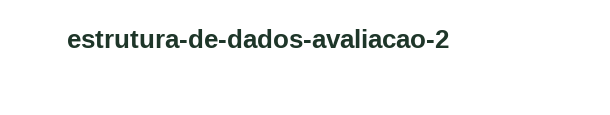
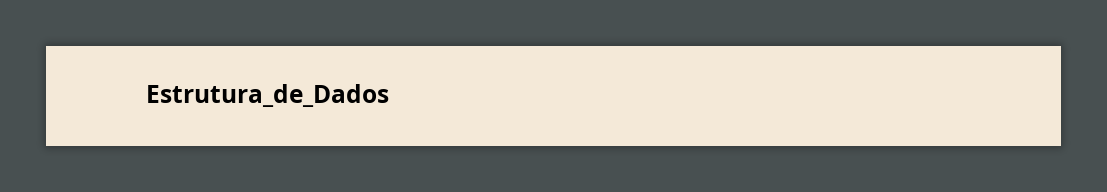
[67,29,449,48] estrutura-de-dados-avaliacao-2 -> [146,84,389,107] Estrutura_de_Dados

